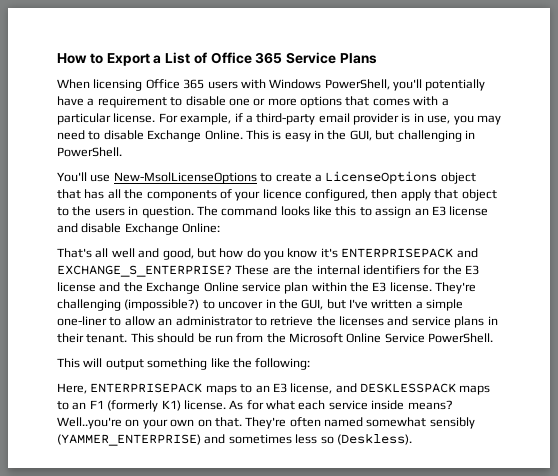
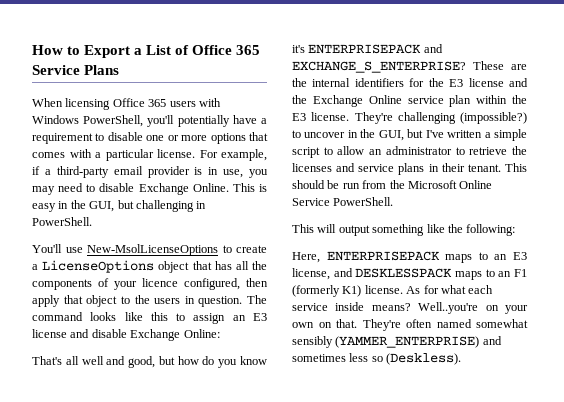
[57,316,107,326] one-liner -> [292,147,320,158] script

